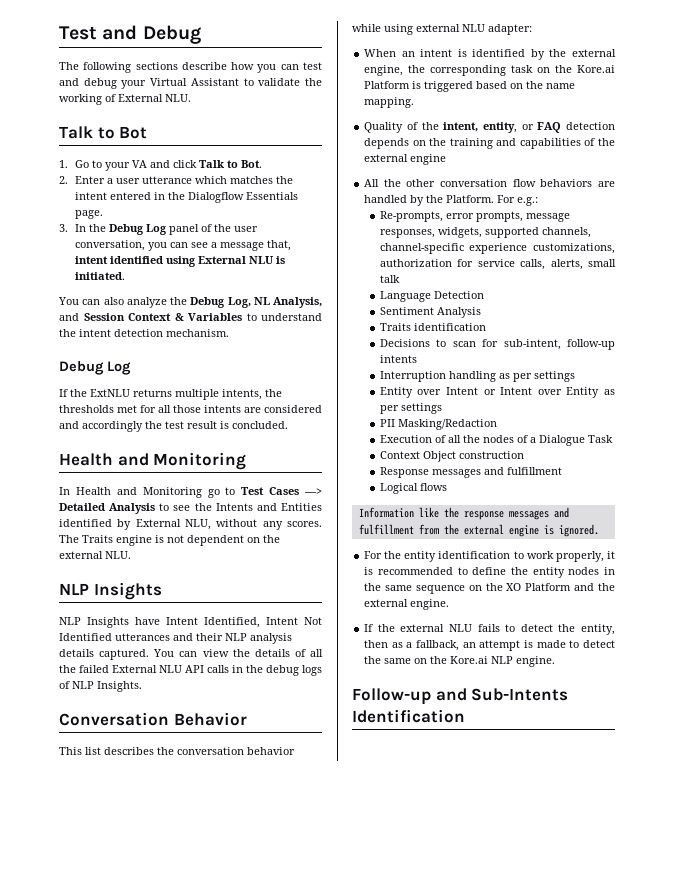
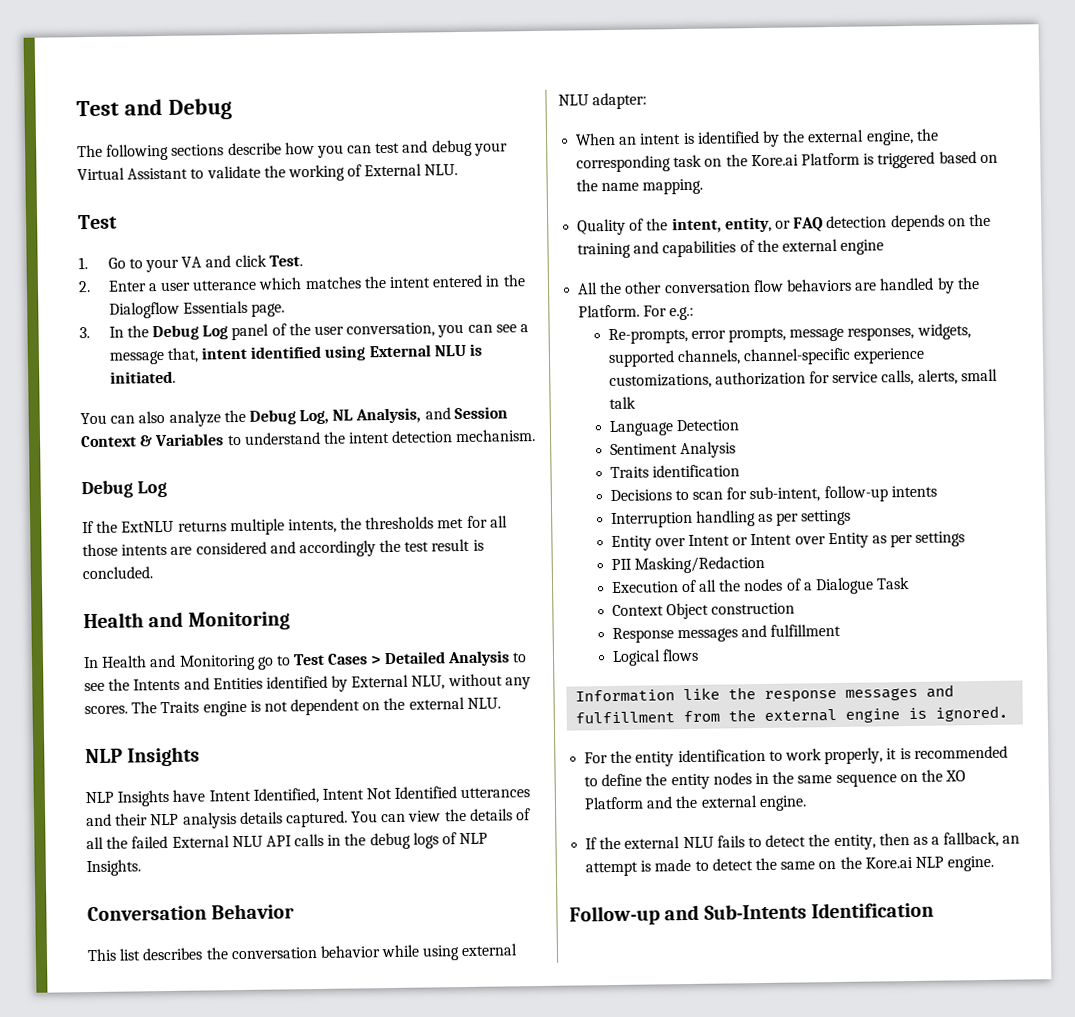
[59,126,148,139] Talk to Bot -> [78,214,118,230] Test
[198,160,262,168] Talk to Bot. -> [268,255,303,267] Test.
[304,488,322,495] —> -> [370,655,382,665] >

